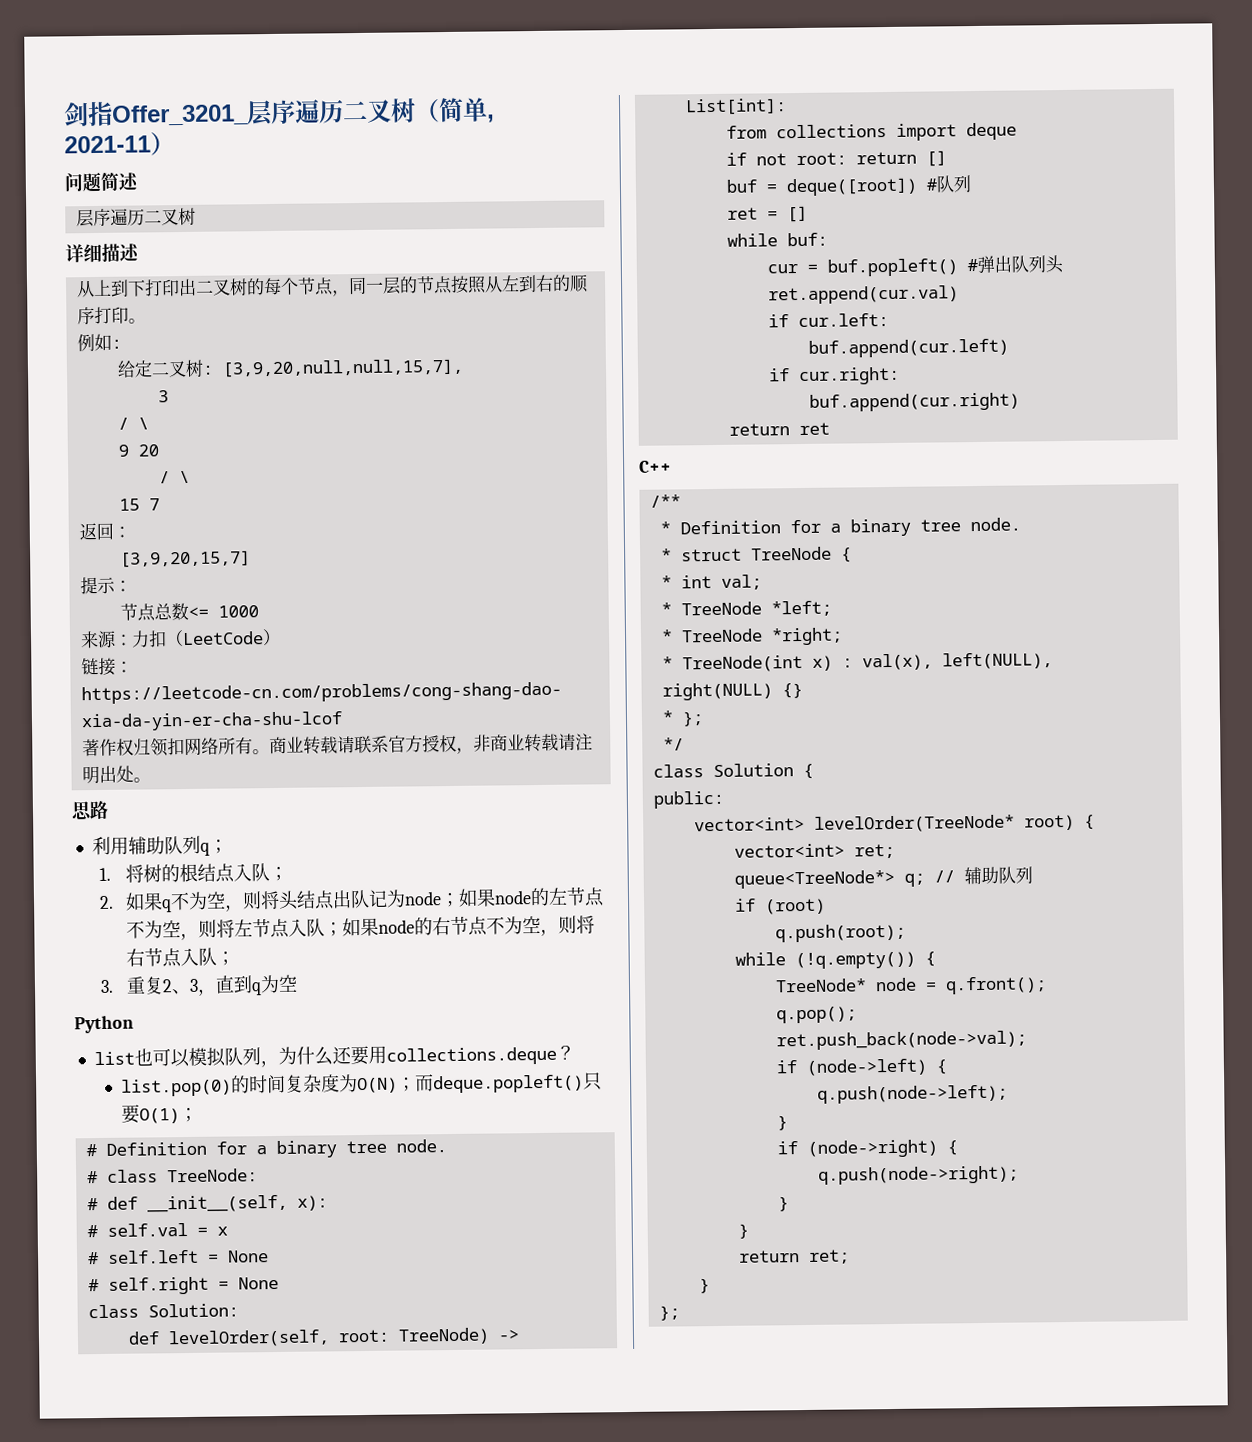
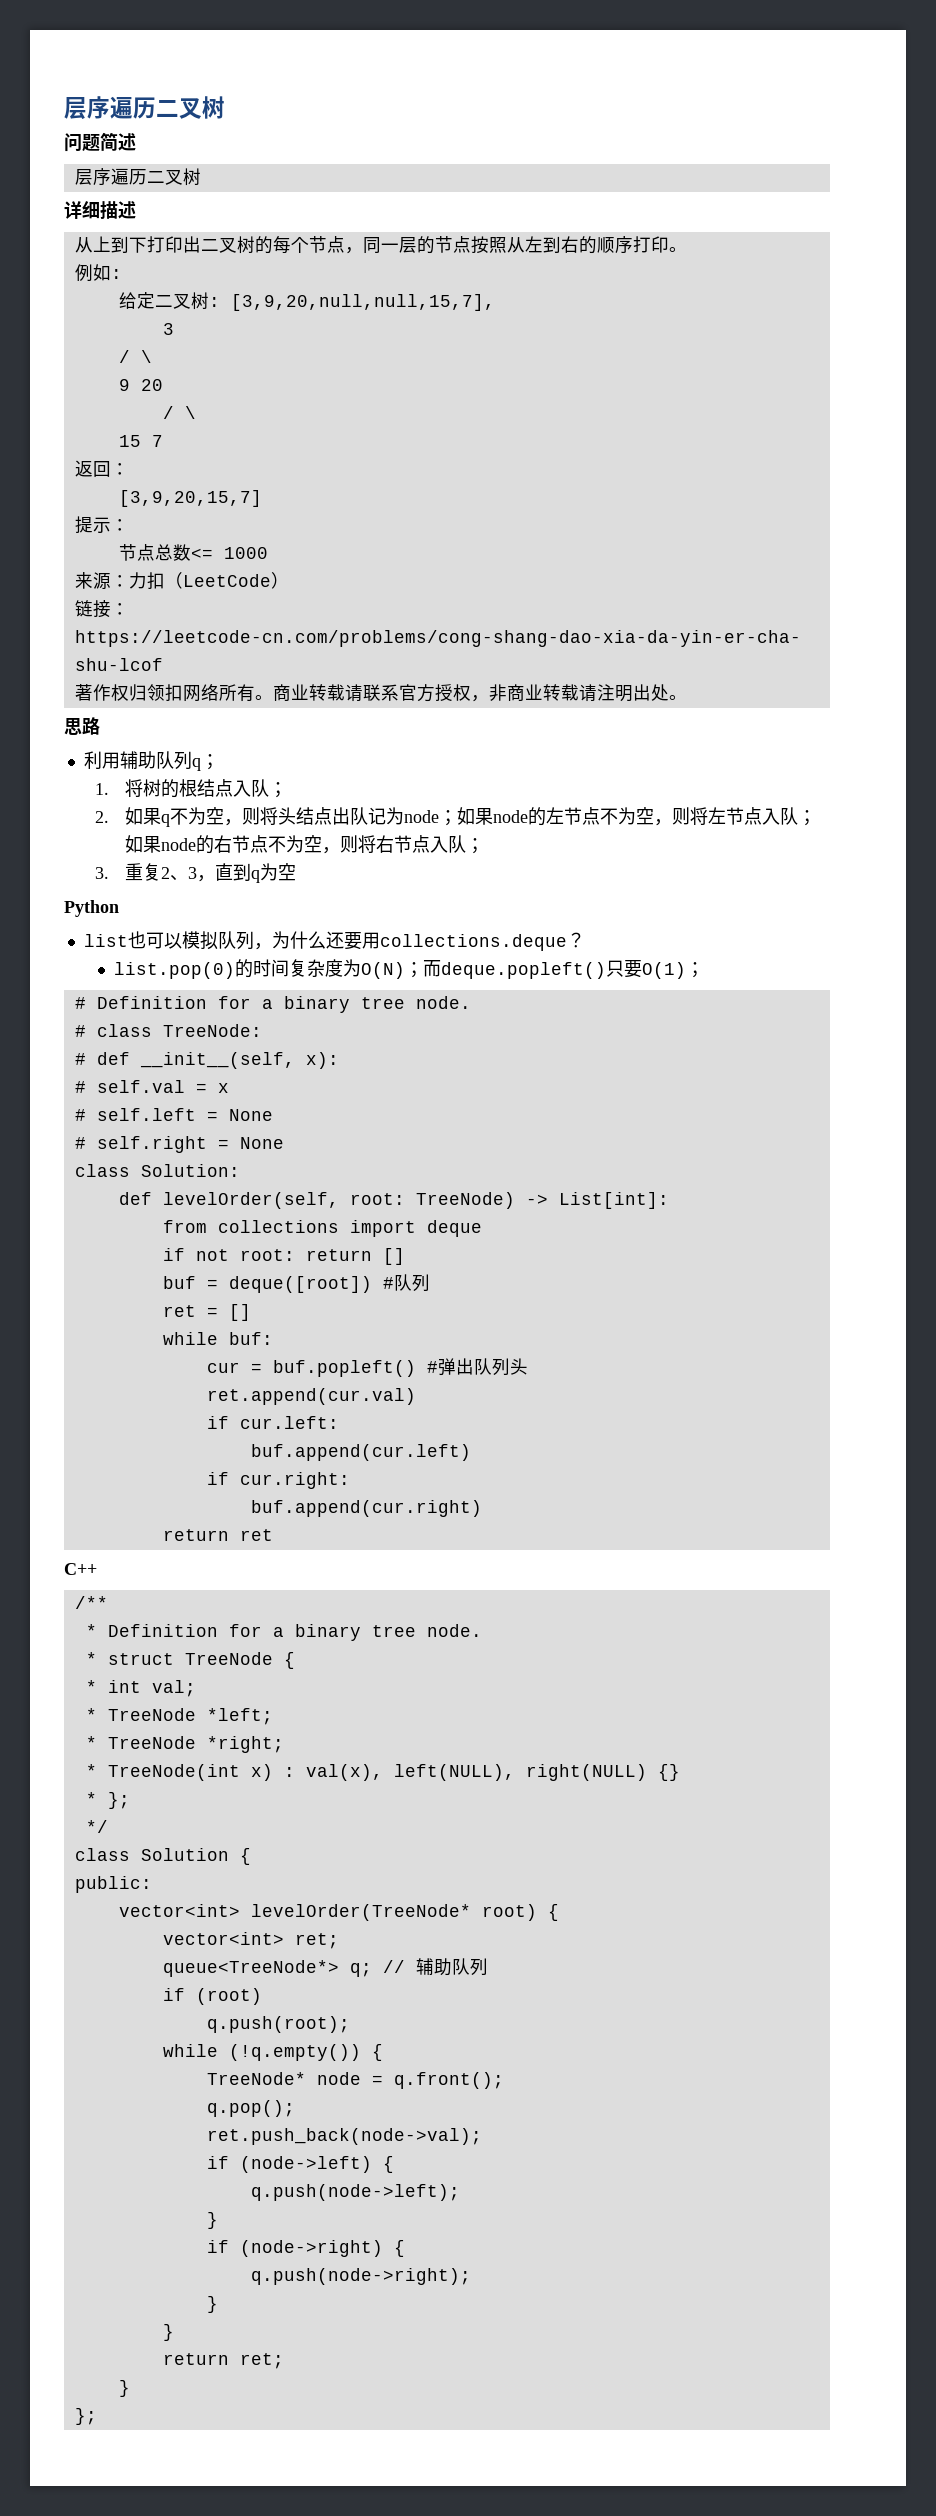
[63,97,495,127] [64,132,175,156] 剑指Offer_3201_层序遍历二叉树（简单, 2021-11） -> [64,96,225,120] 层序遍历二叉树

